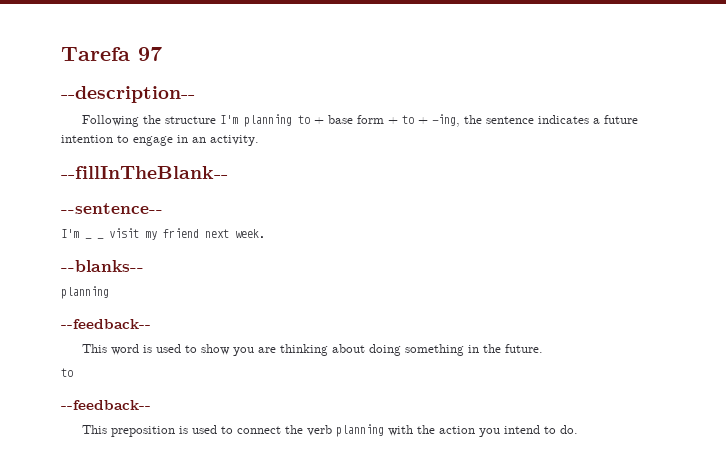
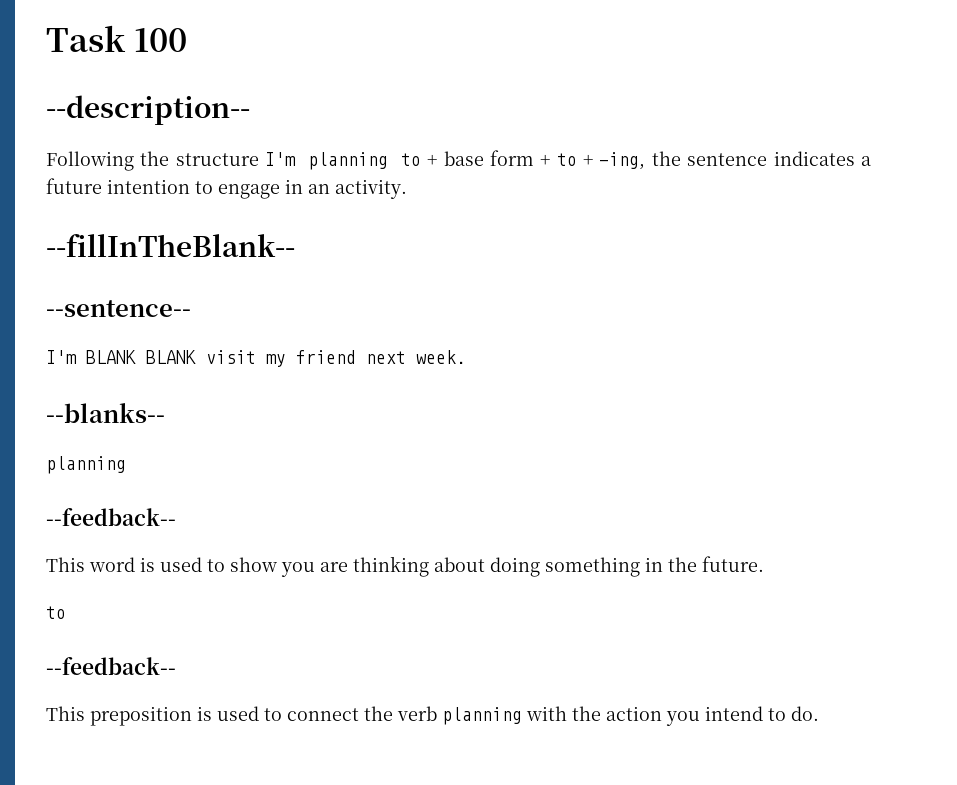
[61,47,162,61] Tarefa 97 -> [46,25,187,52] Task 100
[85,238,104,239] _ _ -> [86,350,196,364] BLANK BLANK

